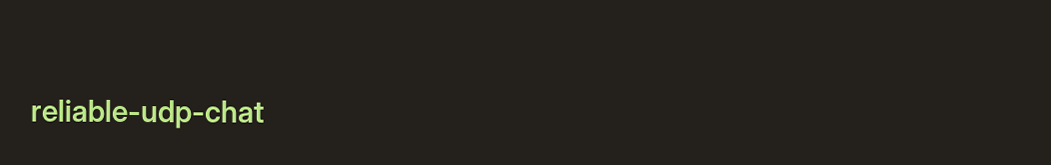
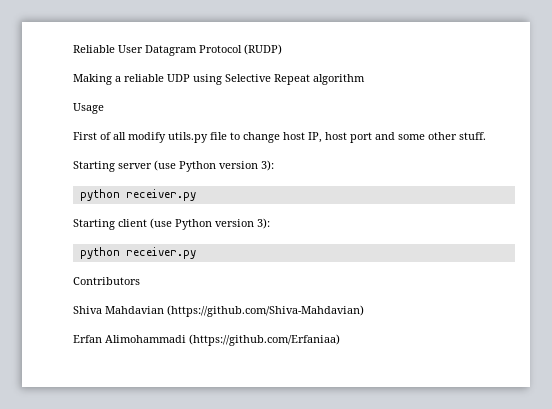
[30,99,264,129] reliable-udp-chat -> [73,44,282,56] [73,74,365,85] [73,103,104,114] [73,132,486,143] [73,160,274,172] [79,189,196,201] [73,218,270,230] [79,247,196,259] [73,277,140,285] [73,305,364,317] [73,334,340,346] Reliable User Datagram Protocol (RUDP) // Making a reliable UDP using Selective Repeat algorithm // Usage // First of all modify utils.py file to change host IP, host port and some other stuff. // Starting server (use Python version 3): // python receiver.py // Starting client (use Python version 3): // python receiver.py // Contributors // Shiva Mahdavian (https://github.com/Shiva-Mahdavian) // Erfan Alimohammadi (https://github.com/Erfaniaa)

